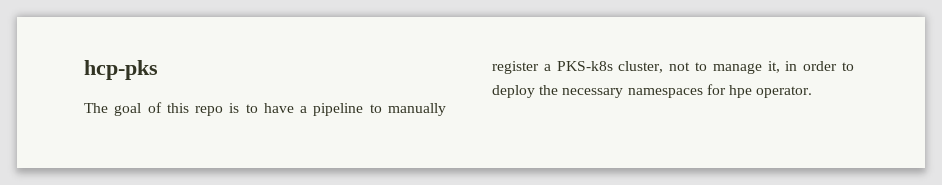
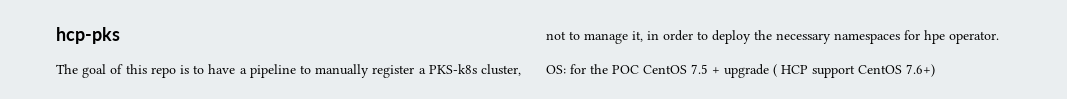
(813, 92) none -> [546,64,935,78] // OS: for the POC CentOS 7.5 + upgrade ( HCP support CentOS 7.6+)

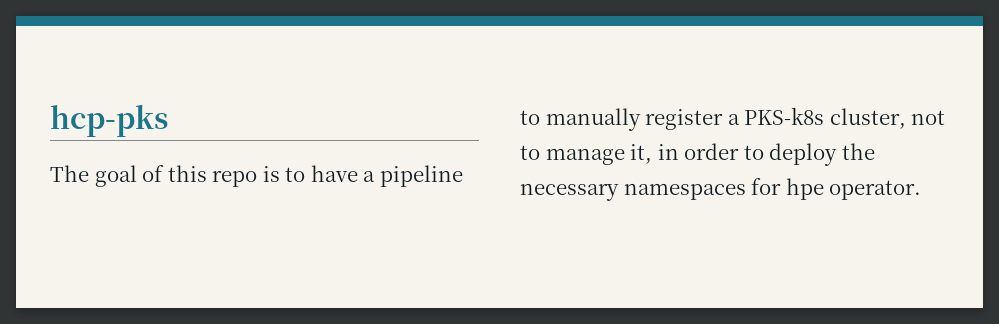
[546,64,935,78] // OS: for the POC CentOS 7.5 + upgrade ( HCP support CentOS 7.6+) -> (922, 190) none

